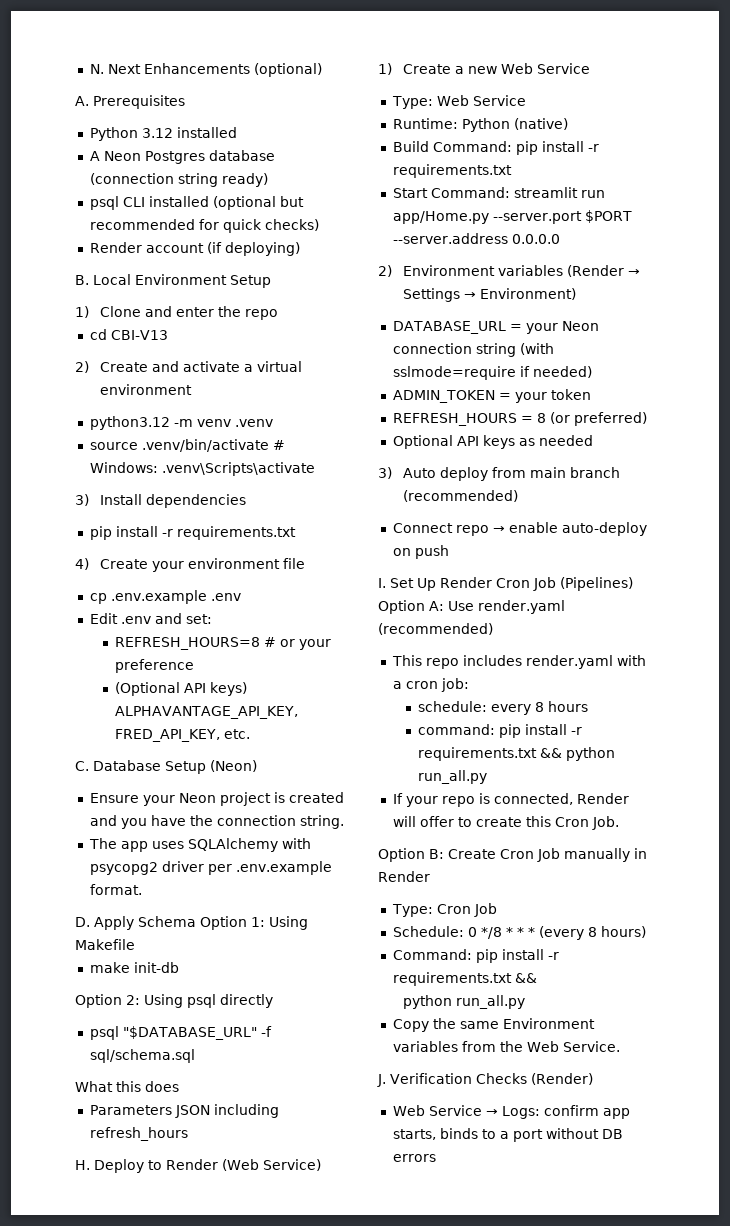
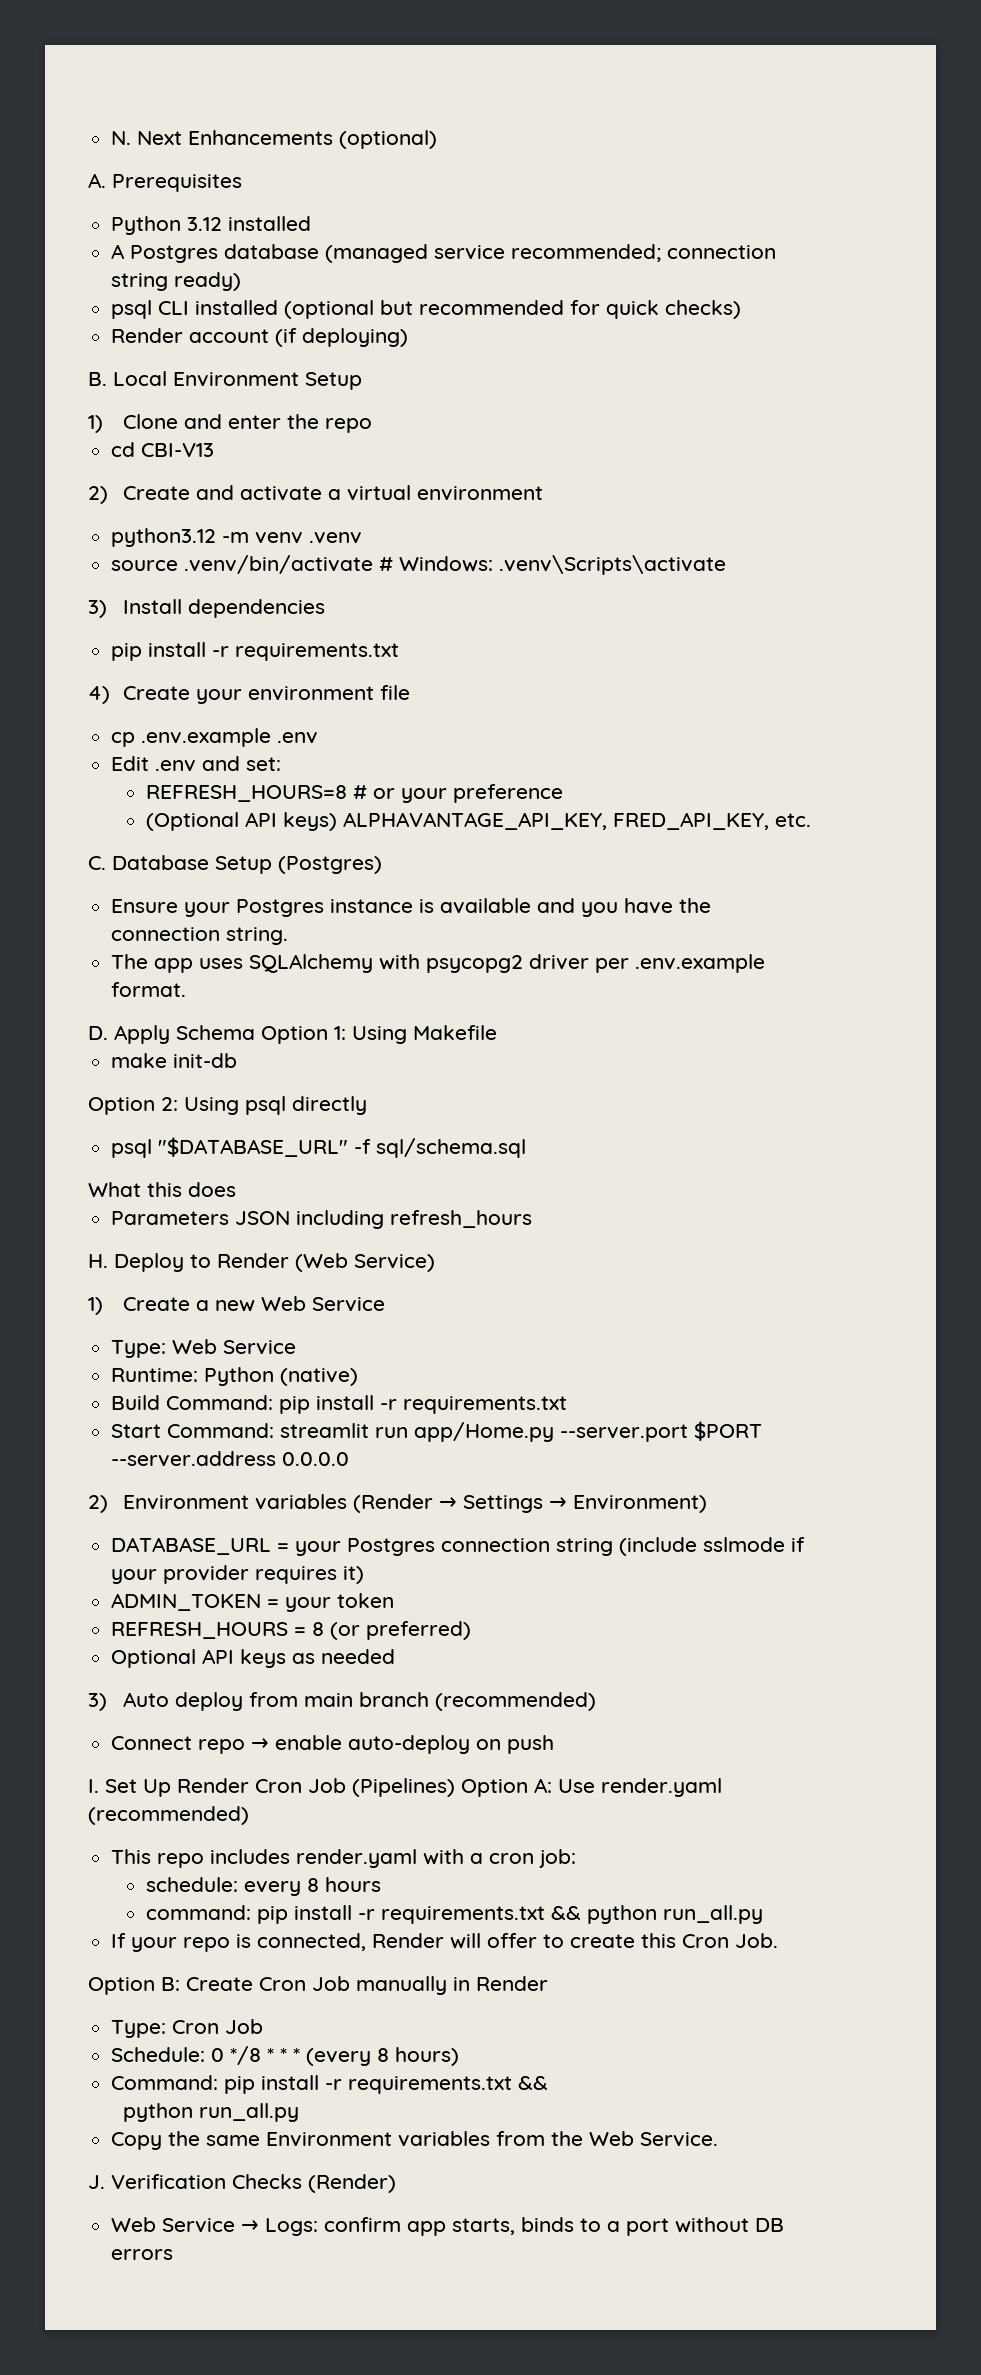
[103,151,141,161] Neon -> (126, 251) none
[89,173,174,185] (connection -> [325,244,777,263] (managed service recommended; connection
[210,760,257,772] (Neon) -> [278,856,382,874] (Postgres)
[178,792,344,806] Neon project is created -> [236,898,532,917] Postgres instance is available
[561,321,599,331] [392,343,554,357] [392,366,592,380] Neon connection string (with sslmode=require if needed) -> [347,1537,806,1556] [111,1565,365,1584] Postgres connection string (include sslmode if your provider requires it)

